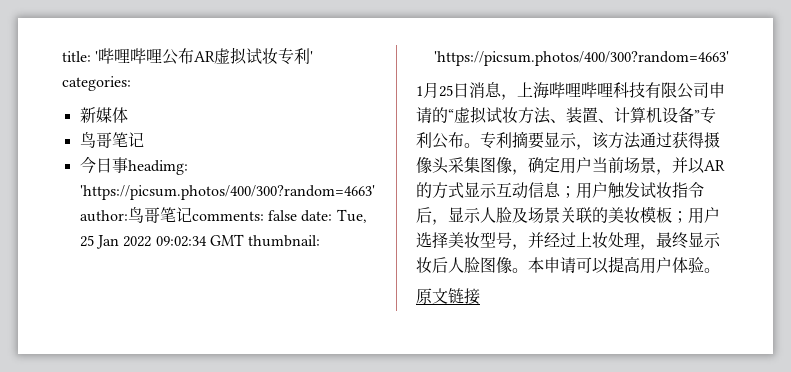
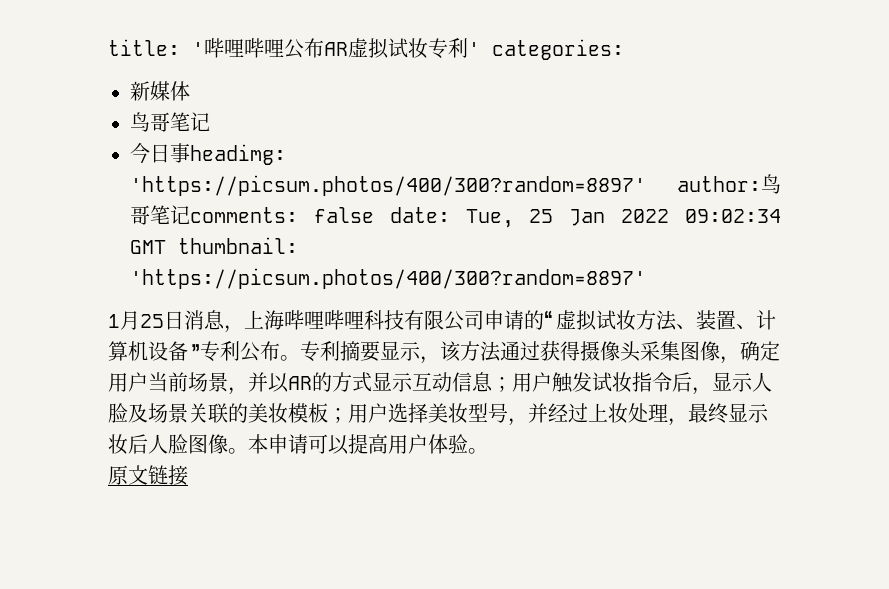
[79,185,375,200] 'https://picsum.photos/400/300?random=4663' -> [130,175,646,196] 'https://picsum.photos/400/300?random=8897'
[433,51,729,66] 'https://picsum.photos/400/300?random=4663' -> [130,268,646,289] 'https://picsum.photos/400/300?random=8897'

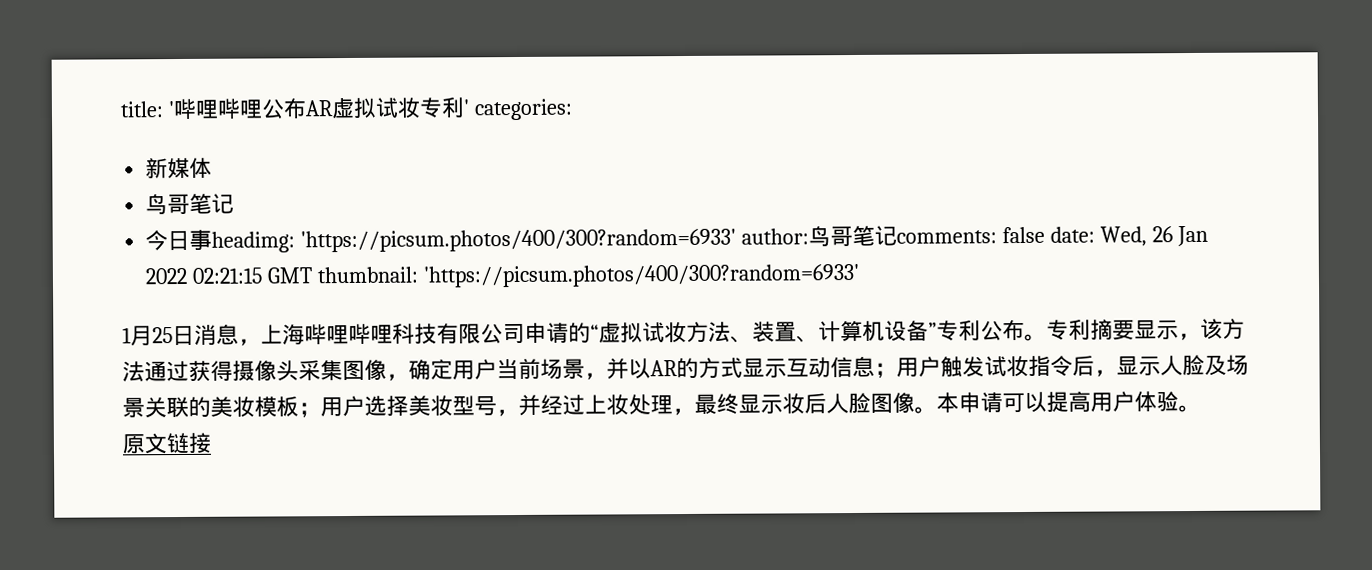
[130,175,646,196] 'https://picsum.photos/400/300?random=8897' -> [300,228,737,253] 'https://picsum.photos/400/300?random=6933'
[465,209,554,228] Tue, 25 -> [1099,226,1173,247] Wed, 26
[685,209,781,223] 09:02:34 -> [192,267,263,284] 02:21:15
[130,268,646,289] 'https://picsum.photos/400/300?random=8897' -> [422,263,860,288] 'https://picsum.photos/400/300?random=6933'

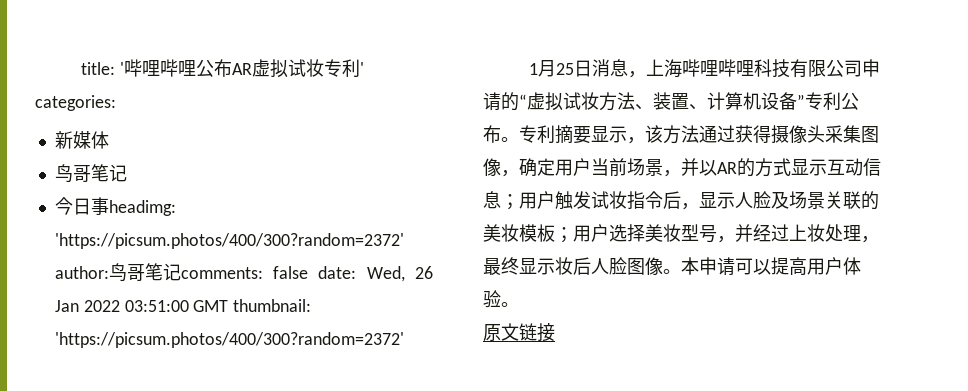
[300,228,737,253] 'https://picsum.photos/400/300?random=6933' -> [54,233,404,249] 'https://picsum.photos/400/300?random=2372'
[192,267,263,284] 02:21:15 -> [124,300,189,312] 03:51:00
[422,263,860,288] 'https://picsum.photos/400/300?random=6933' -> [54,332,404,348] 'https://picsum.photos/400/300?random=2372'

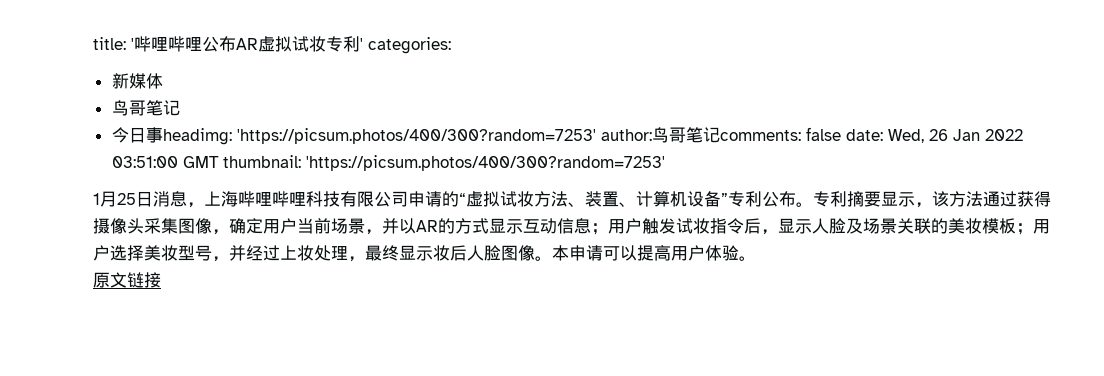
[54,233,404,249] 'https://picsum.photos/400/300?random=2372' -> [236,128,596,144] 'https://picsum.photos/400/300?random=7253'
[54,332,404,348] 'https://picsum.photos/400/300?random=2372' -> [305,155,665,171] 'https://picsum.photos/400/300?random=7253'

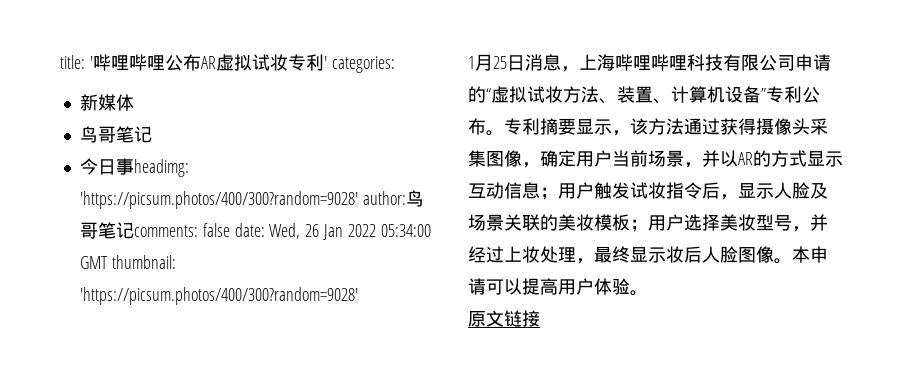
[236,128,596,144] 'https://picsum.photos/400/300?random=7253' -> [79,191,358,209] 'https://picsum.photos/400/300?random=9028'
[111,156,178,168] 03:51:00 -> [380,224,431,237] 05:34:00
[305,155,665,171] 'https://picsum.photos/400/300?random=7253' -> [79,287,358,305] 'https://picsum.photos/400/300?random=9028'

